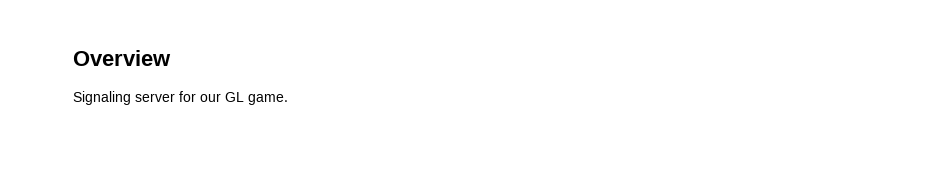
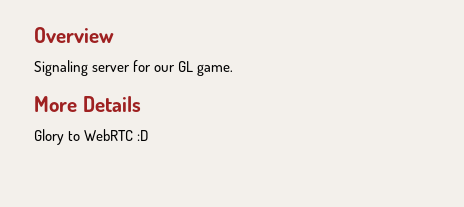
(288, 99) none -> [34,96,141,112] [34,129,149,145] // More Details // Glory to WebRTC :D

